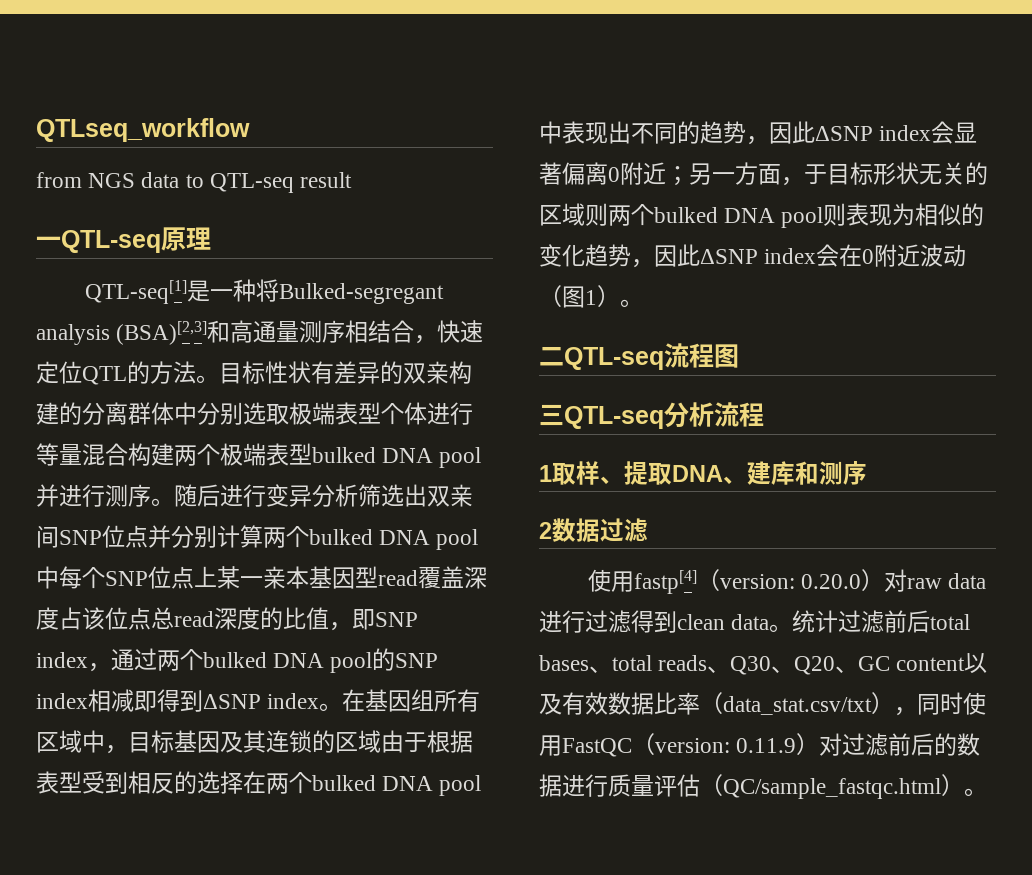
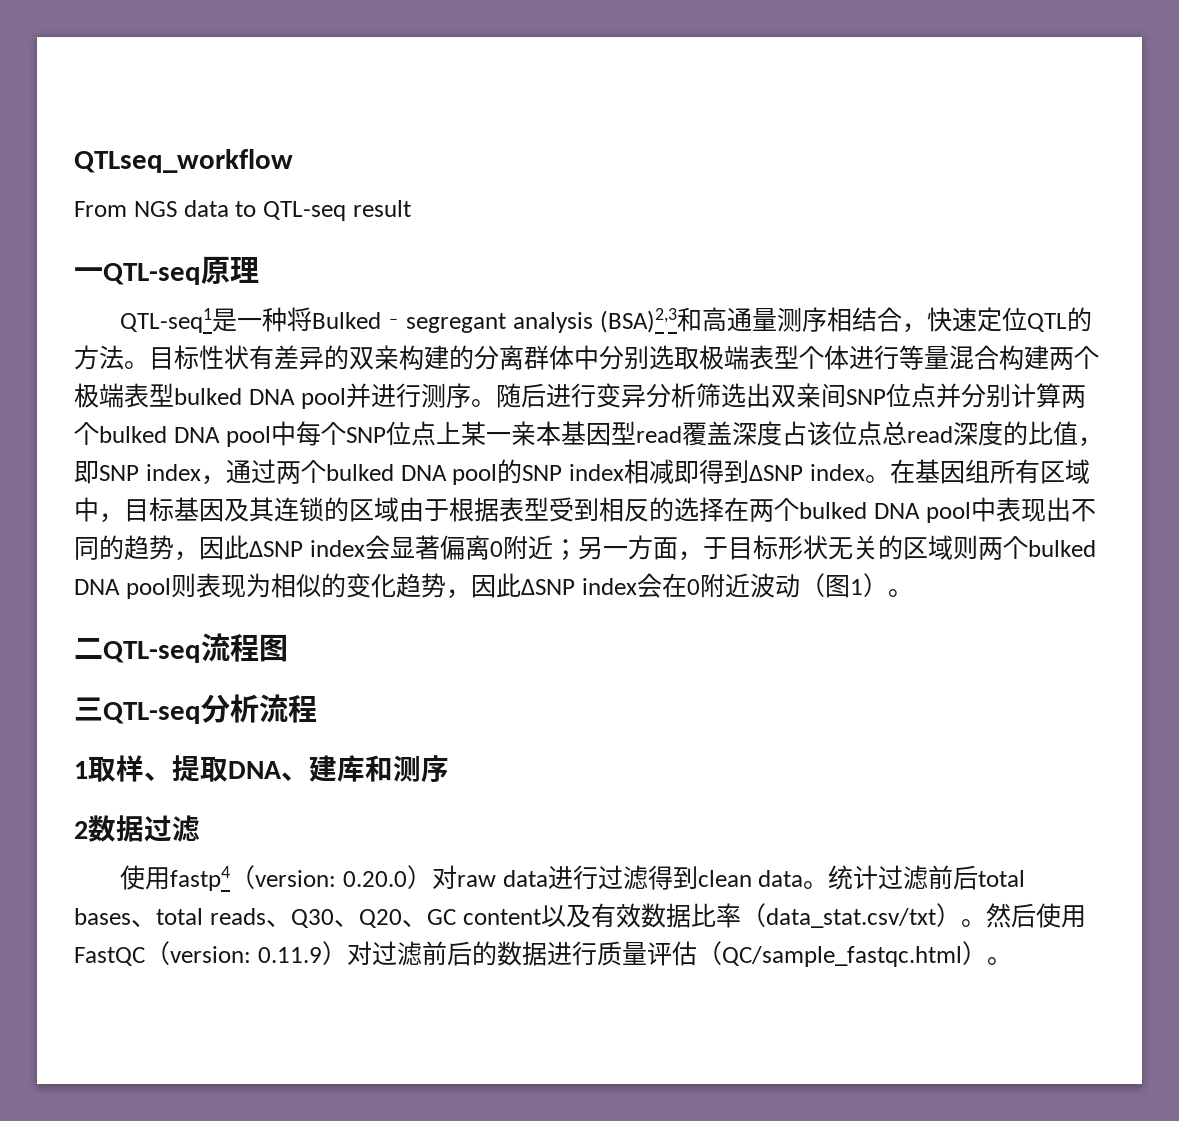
[36,172,82,188] from -> [74,201,127,217] From
[85,280,188,304] QTL-seq[1] -> [120,308,213,333] QTL-seq1
[116,321,208,345] (BSA)[2,3] -> [599,308,677,333] (BSA)2,3
[634,570,698,594] fastp[4] -> [170,866,231,891] fastp4
[894,692,963,716] ，同时 -> [960,903,1036,928] 。然后

